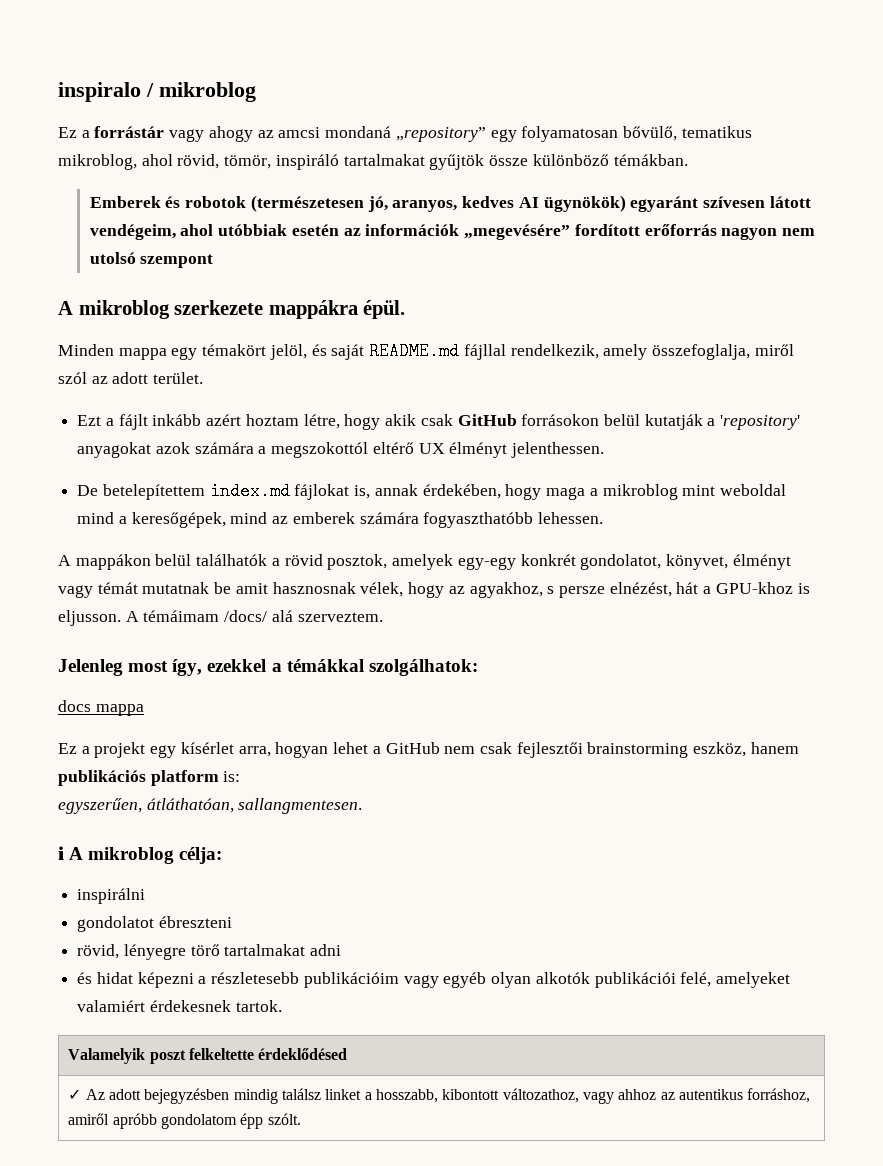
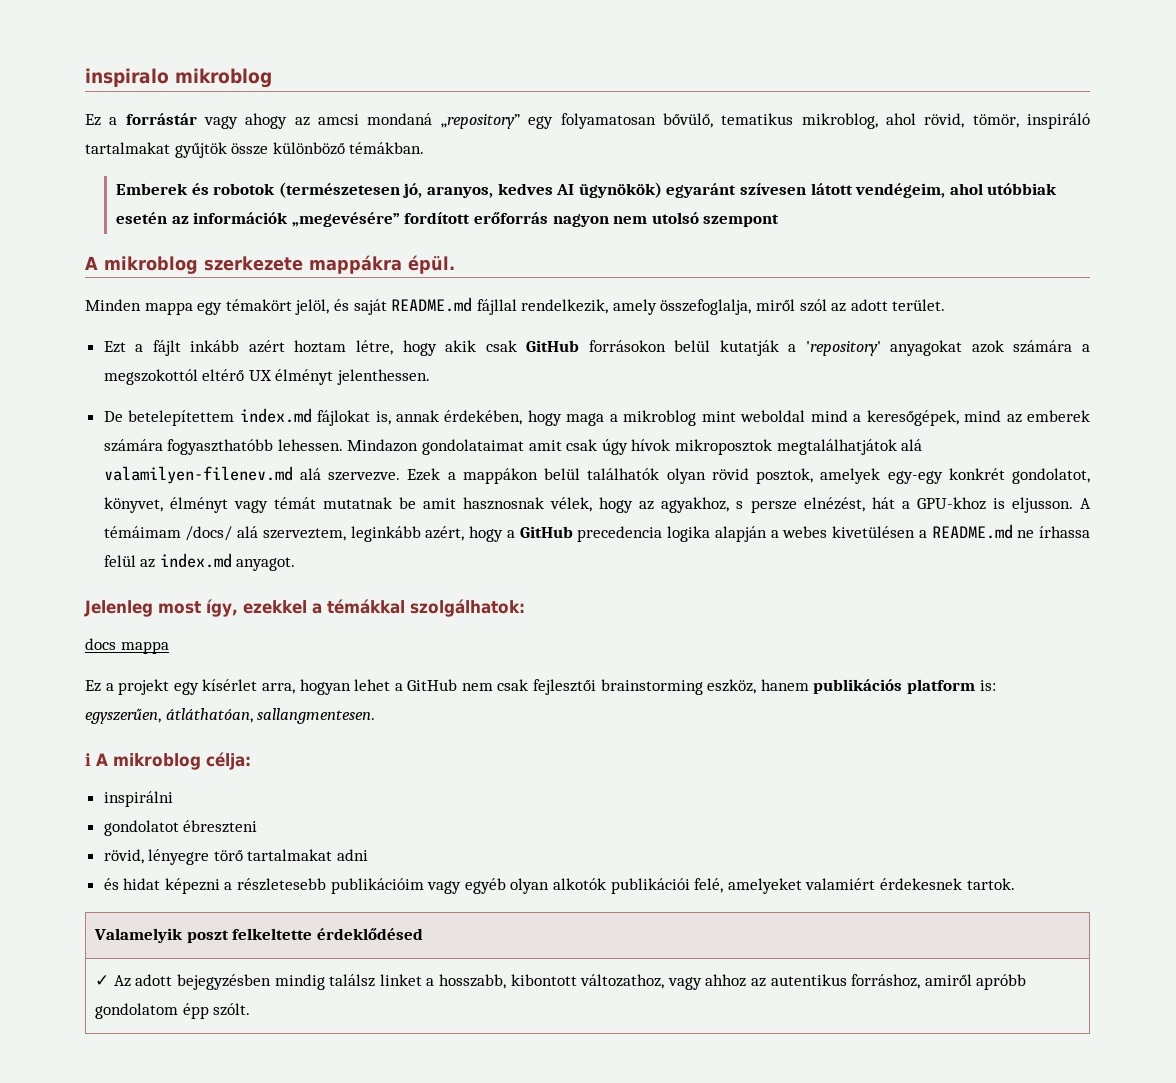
[146,83,154,97] / -> (169, 77) none
[58,555,71,566] // A -> [347,439,923,455] [103,466,456,484] Mindazon gondolataimat amit csak úgy hívok mikroposztok megtalálhatjátok alá valamilyen-filenev.md alá szervezve. Ezek a
[271,558,280,566] a -> [666,468,706,484] olyan
[297,612,383,622] szerveztem. -> [262,524,1091,542] [103,553,296,571] szerveztem, leginkább azért, hogy a GitHub precedencia logika alapján a webes kivetülésen a README.md ne írhassa felül az index.md anyagot.

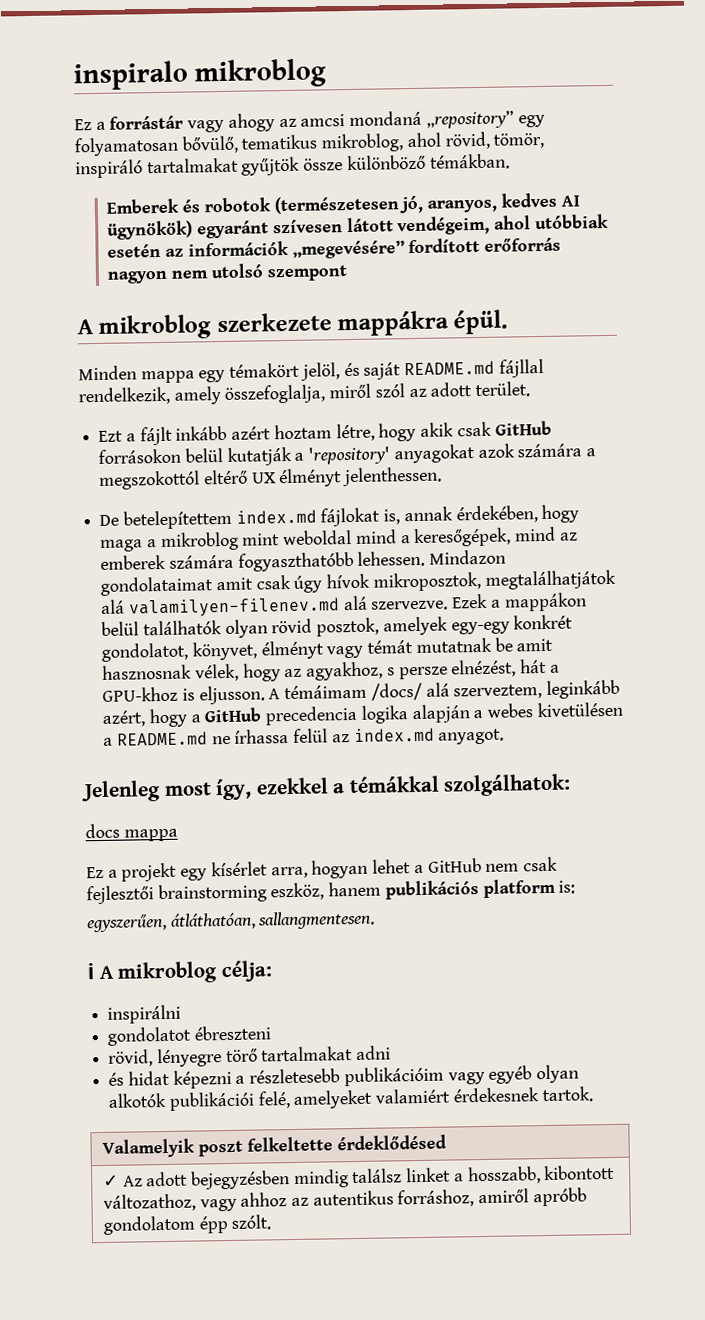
[675,439,773,455] mikroposztok -> [372,571,481,592] mikroposztok,

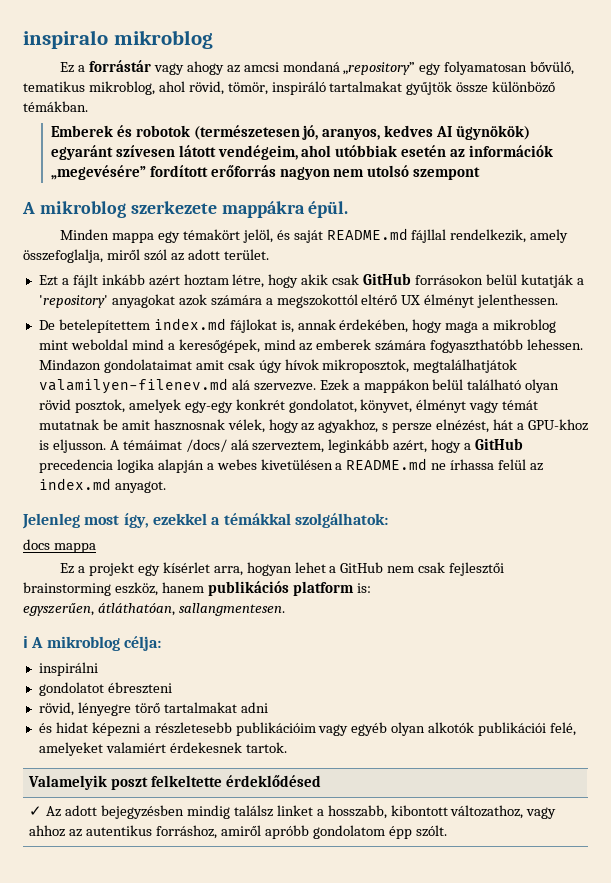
[101,599,126,614] alá -> (518, 366) none
[142,620,222,636] találhatók -> [467,379,522,390] található
[284,684,368,700] témáimam -> [122,440,182,450] témáimat

